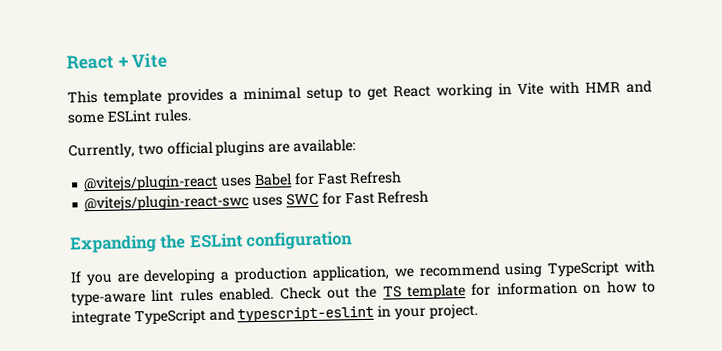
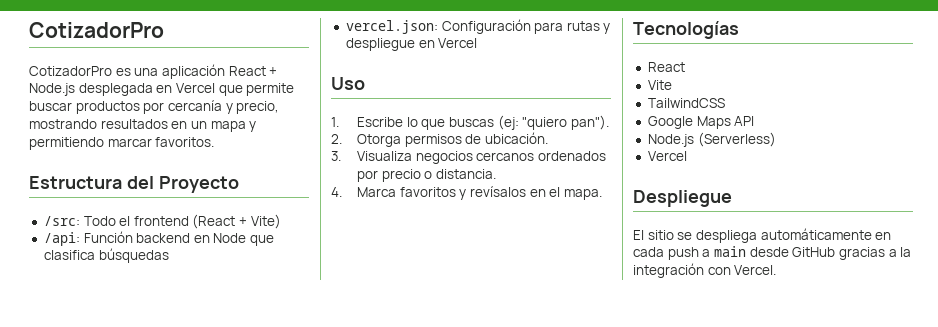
[66,52,168,70] [67,80,652,105] [67,109,191,124] [68,139,356,159] [83,171,403,193] [84,190,430,213] [70,231,354,254] [70,260,655,286] [71,280,656,306] [71,303,478,326] React + Vite // This template provides a minimal setup to get React working in Vite with HMR and some ESLint rules. // Currently, two official plugins are available: // @vitejs/plugin-react uses Babel for Fast Refresh // @vitejs/plugin-react-swc uses SWC for Fast Refresh // Expanding the ESLint configuration // If you are developing a production application, we recommend using TypeScript with type-aware lint rules enabled. Check out the TS template for information on how to integrate TypeScript and typescript-eslint in your project. -> [29,22,164,38] [29,64,278,79] [29,83,295,96] [29,100,280,114] [29,119,257,132] [29,137,215,150] [29,176,239,193] [43,214,281,229] [43,231,275,246] [43,248,169,263] [345,19,611,34] [345,38,478,51] [331,77,365,90] [331,115,609,130] [331,132,548,147] [331,151,606,164] [357,169,496,182] [331,186,602,200] [633,21,739,39] [647,62,685,72] [647,80,672,90] [647,98,725,108] [647,116,755,129] [647,132,776,147] [647,151,687,161] [633,190,732,207] [633,228,892,243] [633,246,912,260] [633,263,777,278] CotizadorPro // CotizadorPro es una aplicación React + Node.js desplegada en Vercel que permite buscar productos por cercanía y precio, mostrando resultados en un mapa y permitiendo marcar favoritos. // Estructura del Proyecto // /src: Todo el frontend (React + Vite) // /api: Función backend en Node que clasifica búsquedas // vercel.json: Configuración para rutas y despliegue en Vercel // Uso // 1. Escribe lo que buscas (ej: "quiero pan"). // 2. Otorga permisos de ubicación. // 3. Visualiza negocios cercanos ordenados por precio o distancia. // 4. Marca favoritos y revísalos en el mapa. // Tecnologías // React // Vite // TailwindCSS // Google Maps API // Node.js (Serverless) // Vercel // Despliegue // El sitio se despliega automáticamente en cada push a main desde GitHub gracias a la integración con Vercel.

